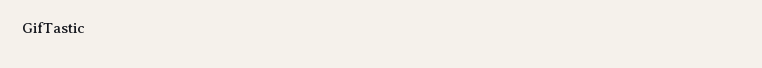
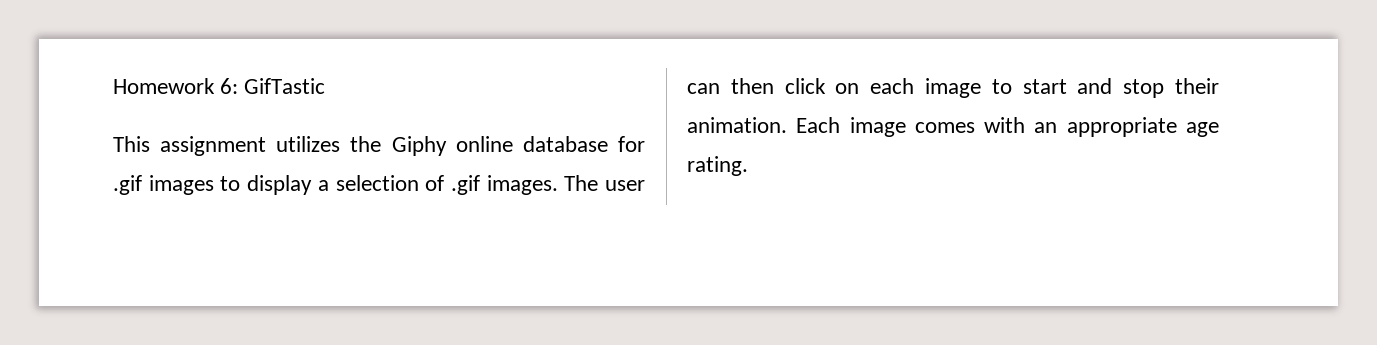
(22, 27) none -> [113,78,239,94] Homework 6:
(85, 27) none -> [113,136,645,156] [113,175,645,195] [687,78,1219,98] [687,117,1219,137] [687,156,748,176] // This assignment utilizes the Giphy online database for .gif images to display a selection of .gif images. The user can then click on each image to start and stop their animation. Each image comes with an appropriate age rating.

